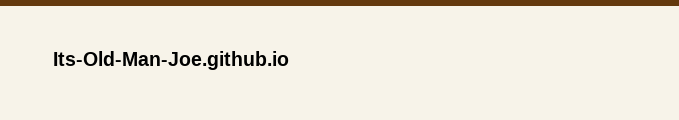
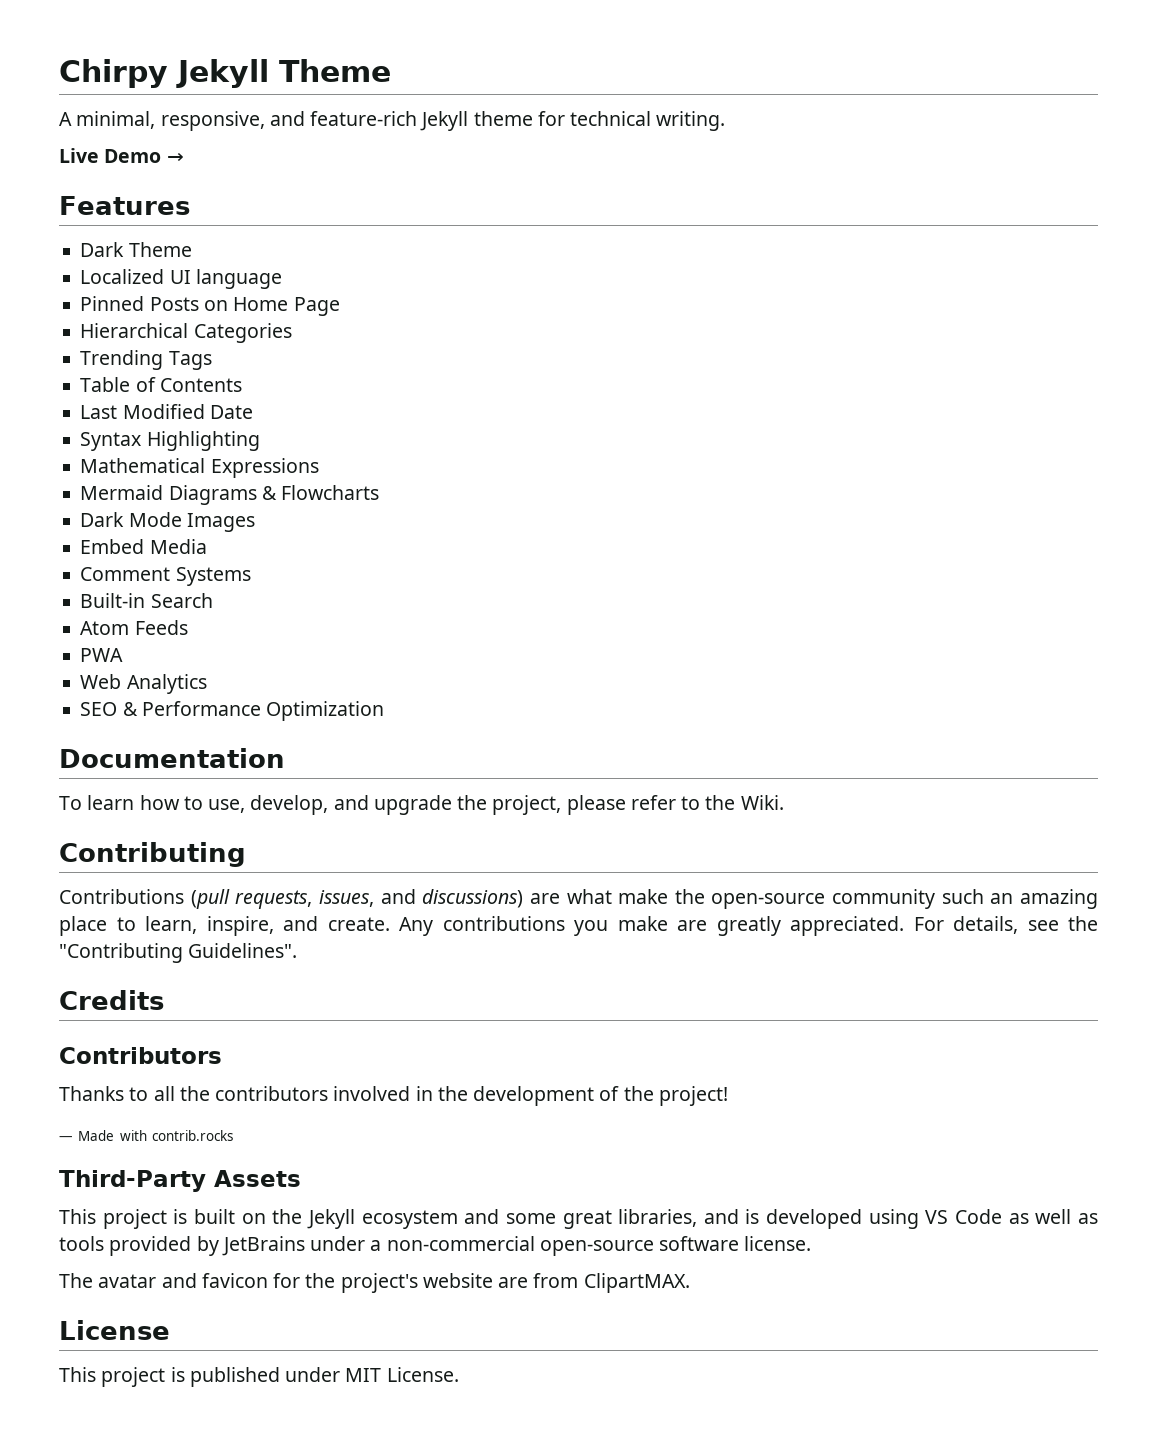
[53,51,289,70] Its-Old-Man-Joe.github.io -> [59,59,391,88] [59,111,726,131] [59,148,184,163] [59,196,190,215] [80,242,192,257] [80,269,282,289] [80,296,340,316] [80,323,292,343] [80,350,212,370] [80,377,242,392] [80,404,253,419] [80,431,260,451] [80,458,319,478] [80,485,380,505] [80,512,255,532] [80,539,207,554] [80,567,251,586] [80,593,213,608] [80,620,188,635] [80,648,124,662] [80,674,207,694] [80,701,385,721] [59,748,285,768] [59,795,784,815] [59,842,246,867] [59,889,1098,909] [59,916,1098,936] [59,943,298,963] [59,990,164,1010] [59,1047,222,1064] [59,1086,728,1106] [59,1130,233,1141] [59,1170,301,1192] [59,1209,1098,1229] [59,1236,812,1256] [59,1273,690,1293] [59,1320,170,1340] [59,1367,459,1387] Chirpy Jekyll Theme // A minimal, responsive, and feature-rich Jekyll theme for technical writing. // Live Demo → // Features // Dark Theme // Localized UI language // Pinned Posts on Home Page // Hierarchical Categories // Trending Tags // Table of Contents // Last Modified Date // Syntax Highlighting // Mathematical Expressions // Mermaid Diagrams & Flowcharts // Dark Mode Images // Embed Media // Comment Systems // Built-in Search // Atom Feeds // PWA // Web Analytics // SEO & Performance Optimization // Documentation // To learn how to use, develop, and upgrade the project, please refer to the Wiki. // Contributing // Contributions (pull requests, issues, and discussions) are what make the open-source community such an amazing place to learn, inspire, and create. Any contributions you make are greatly appreciated. For details, see the "Contributing Guidelines". // Credits // Contributors // Thanks to all the contributors involved in the development of the project! // — Made with contrib.rocks // Third-Party Assets // This project is built on the Jekyll ecosystem and some great libraries, and is developed using VS Code as well as tools provided by JetBrains under a non-commercial open-source software license. // The avatar and favicon for the project's website are from ClipartMAX. // License // This project is published under MIT License.

